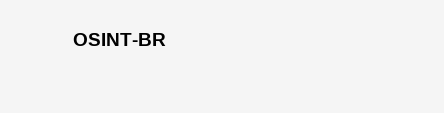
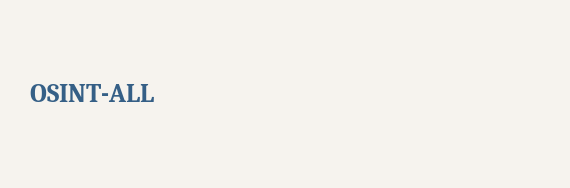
[73,33,166,46] OSINT-BR -> [30,84,154,102] OSINT-ALL

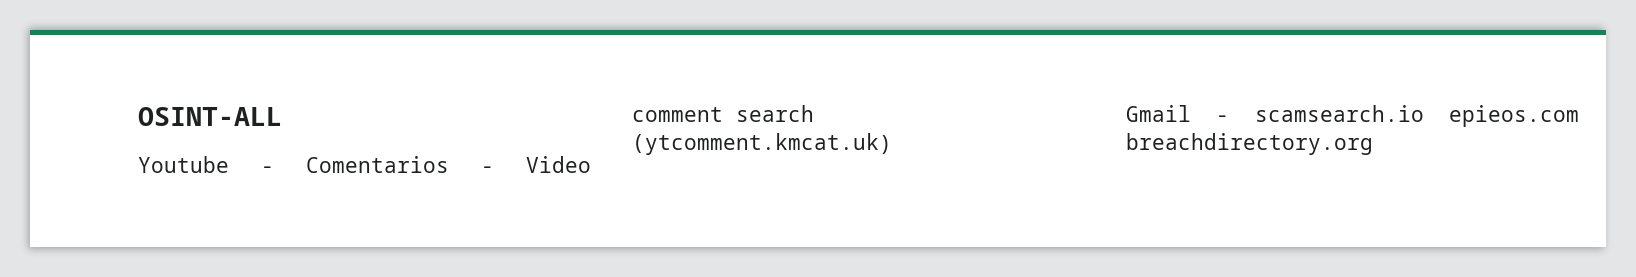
(154, 93) none -> [138,156,591,173] [632,105,814,122] [632,133,892,155] [1126,105,1579,127] [1126,133,1373,155] // Youtube - Comentarios - Video comment search (ytcomment.kmcat.uk) // Gmail - scamsearch.io epieos.com breachdirectory.org

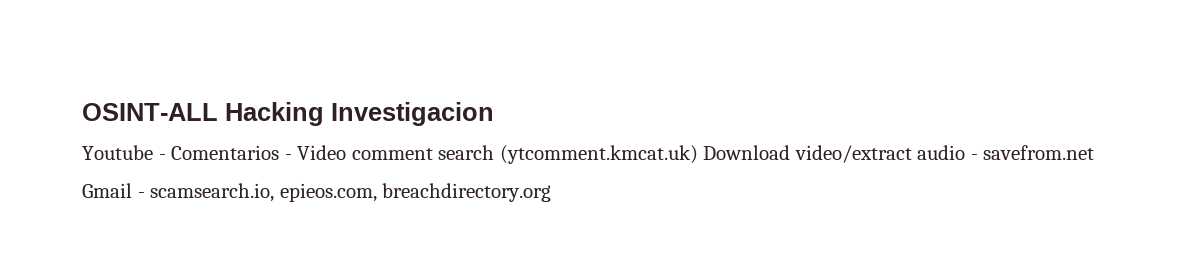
(282, 116) none -> [225,102,494,126] Hacking Investigacion
(892, 144) none -> [703,145,1095,163] Download video/extract audio - savefrom.net
[1254,105,1579,127] scamsearch.io epieos.com -> [150,183,377,202] scamsearch.io, epieos.com,

